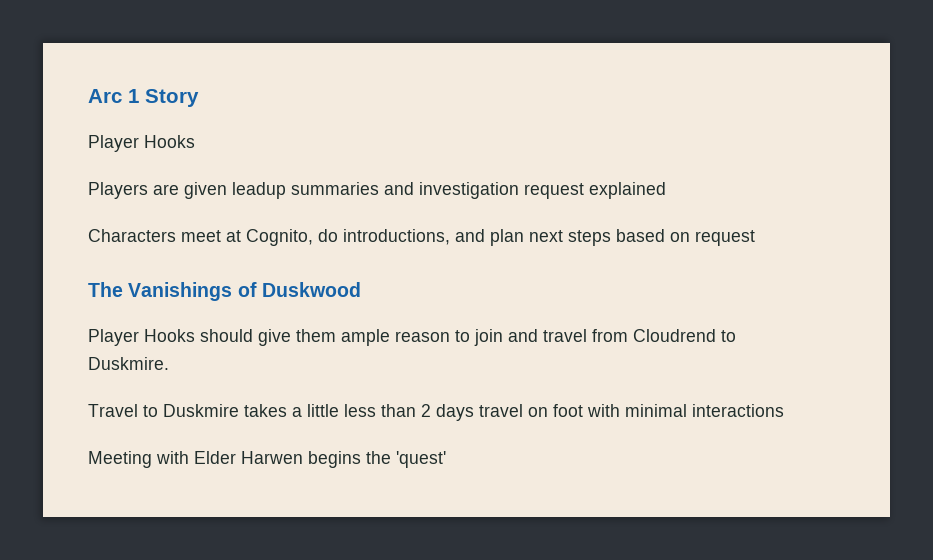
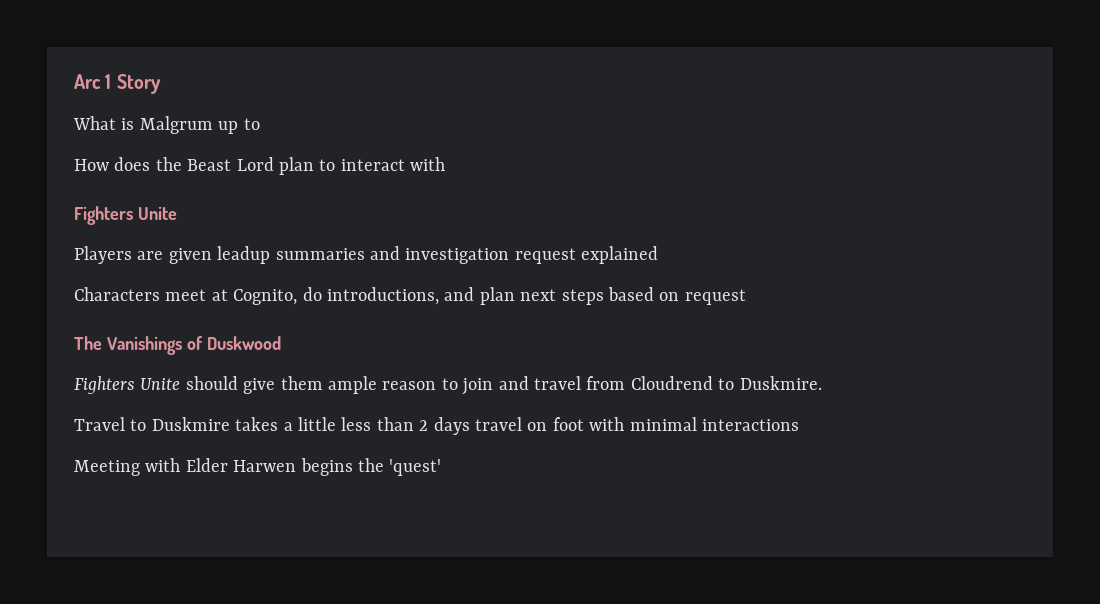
[88,135,195,152] Player Hooks -> [73,116,260,134] [74,157,446,175] [74,206,177,225] What is Malgrum up to // How does the Beast Lord plan to interact with // Fighters Unite
[88,329,195,346] Player Hooks -> [74,376,181,394] Fighters Unite

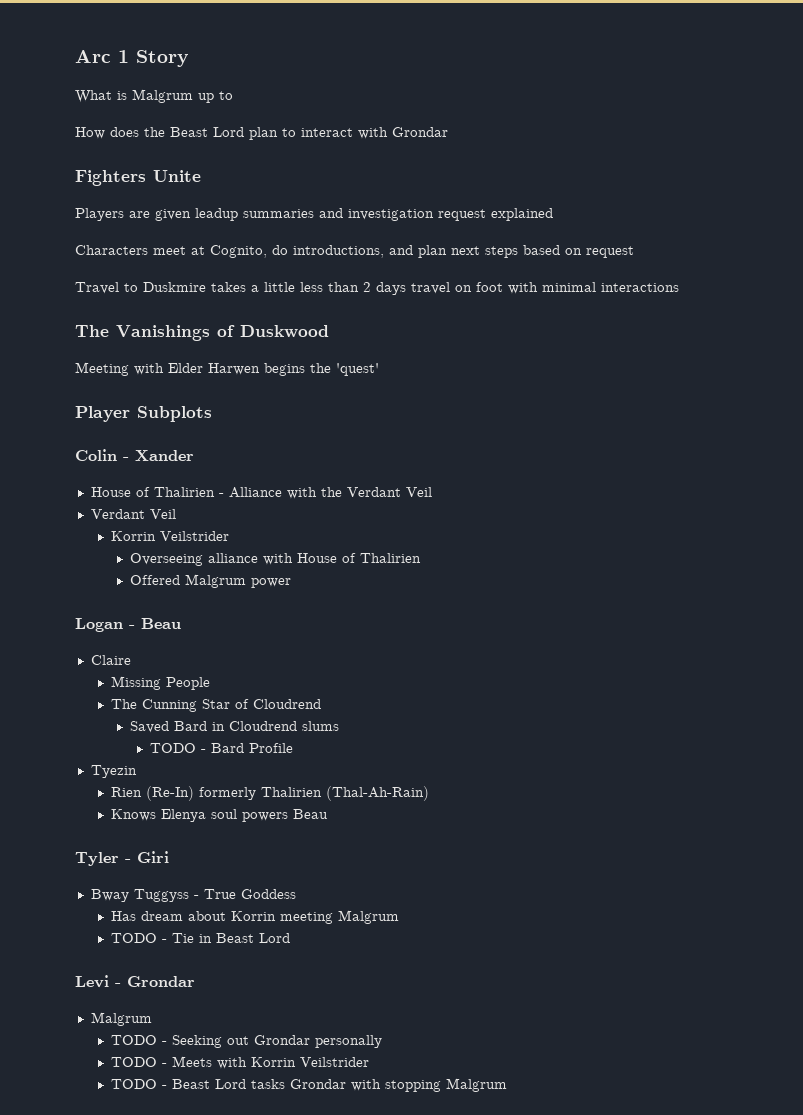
(446, 164) none -> [392,127,448,137] Grondar
[74,336,281,355] [74,376,822,395] // The Vanishings of Duskwood // Fighters Unite should give them ample reason to join and travel from Cloudrend to Duskmire. -> (634, 252) none
(799, 425) none -> [75,325,329,341] // The Vanishings of Duskwood
(442, 467) none -> [75,406,212,422] [75,449,194,461] [90,487,432,499] [90,509,176,519] [110,531,229,541] [130,553,422,566] [130,574,292,588] [75,618,181,632] [90,655,131,665] [110,676,210,690] [110,699,321,712] [130,721,340,733] [150,743,294,753] [90,765,137,778] [110,786,429,801] [110,809,328,822] [75,851,169,866] [90,889,296,902] [110,910,399,924] [110,933,290,943] [75,975,195,988] [90,1012,152,1026] [110,1035,382,1048] [110,1056,369,1069] [110,1078,507,1092] // Player Subplots // Colin - Xander // House of Thalirien - Alliance with the Verdant Veil // Verdant Veil // Korrin Veilstrider // Overseeing alliance with House of Thalirien // Offered Malgrum power // Logan - Beau // Claire // Missing People // The Cunning Star of Cloudrend // Saved Bard in Cloudrend slums // TODO - Bard Profile // Tyezin // Rien (Re-In) formerly Thalirien (Thal-Ah-Rain) // Knows Elenya soul powers Beau // Tyler - Giri // Bway Tuggyss - True Goddess // Has dream about Korrin meeting Malgrum // TODO - Tie in Beast Lord // Levi - Grondar // Malgrum // TODO - Seeking out Grondar personally // TODO - Meets with Korrin Veilstrider // TODO - Beast Lord tasks Grondar with stopping Malgrum

